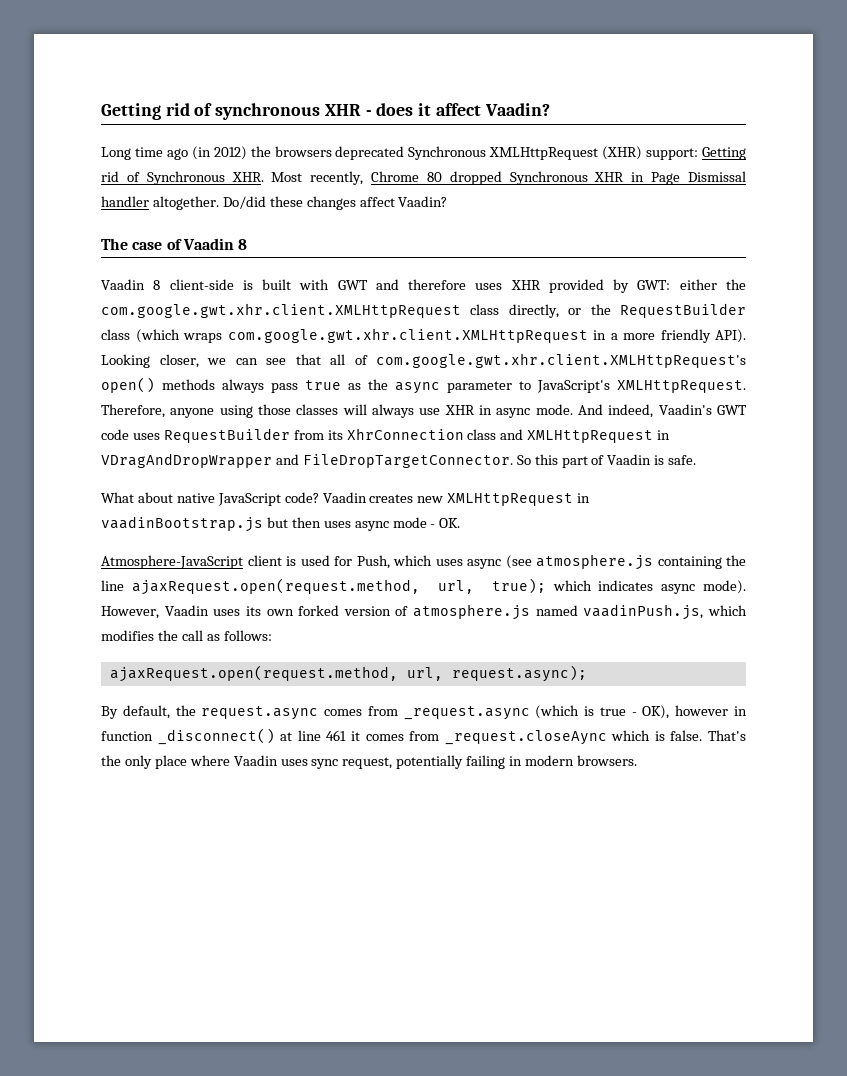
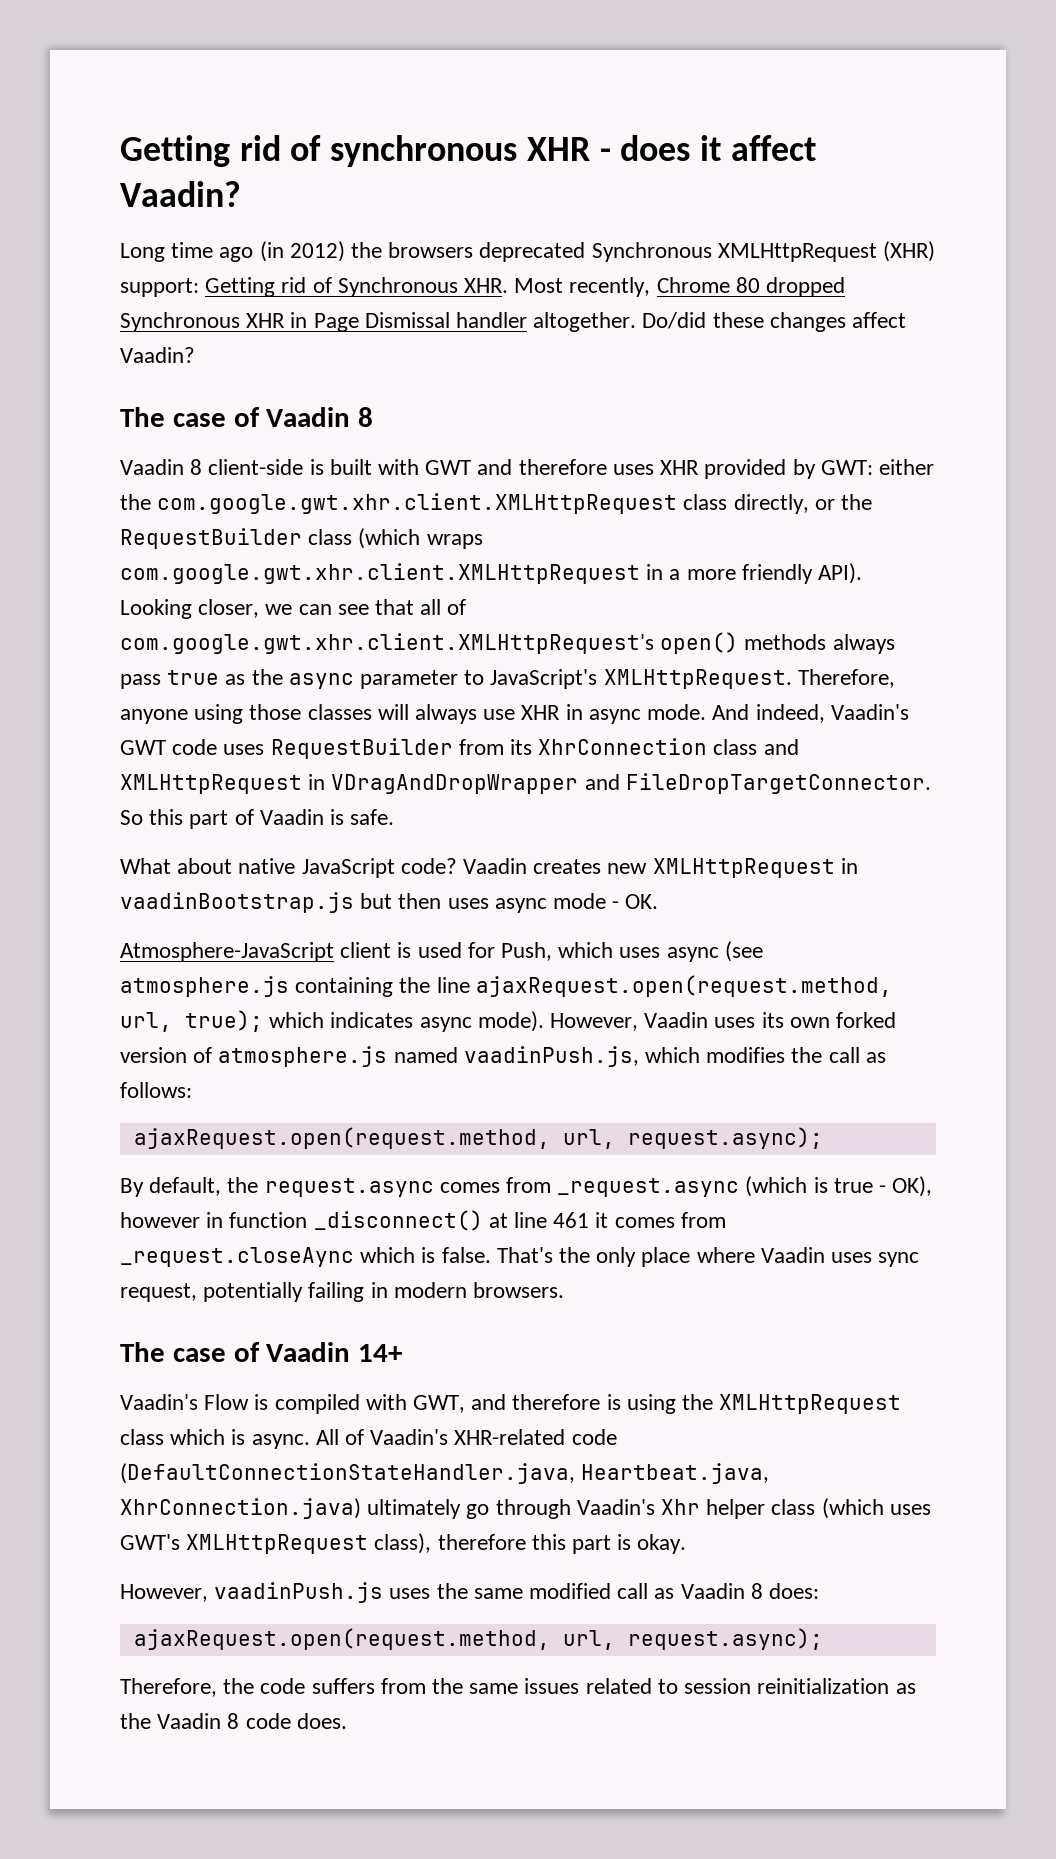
(637, 760) none -> [120,1342,403,1362] [120,1394,902,1414] [120,1429,617,1449] [120,1463,770,1484] [120,1498,931,1519] [120,1533,687,1554] [120,1582,820,1603] [133,1628,823,1650] [120,1678,916,1697] [120,1713,347,1729] // The case of Vaadin 14+ // Vaadin's Flow is compiled with GWT, and therefore is using the XMLHttpRequest class which is async. All of Vaadin's XHR-related code (DefaultConnectionStateHandler.java, Heartbeat.java, XhrConnection.java) ultimately go through Vaadin's Xhr helper class (which uses GWT's XMLHttpRequest class), therefore this part is okay. // However, vaadinPush.js uses the same modified call as Vaadin 8 does: // ajaxRequest.open(request.method, url, request.async); // Therefore, the code suffers from the same issues related to session reinitialization as the Vaadin 8 code does.

